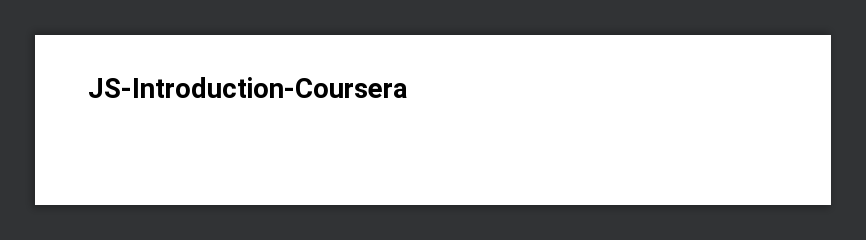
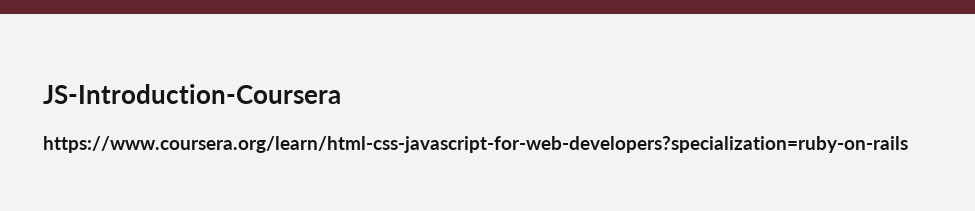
(407, 87) none -> [43,136,908,153] // https://www.coursera.org/learn/html-css-javascript-for-web-developers?specialization=ruby-on-rails

